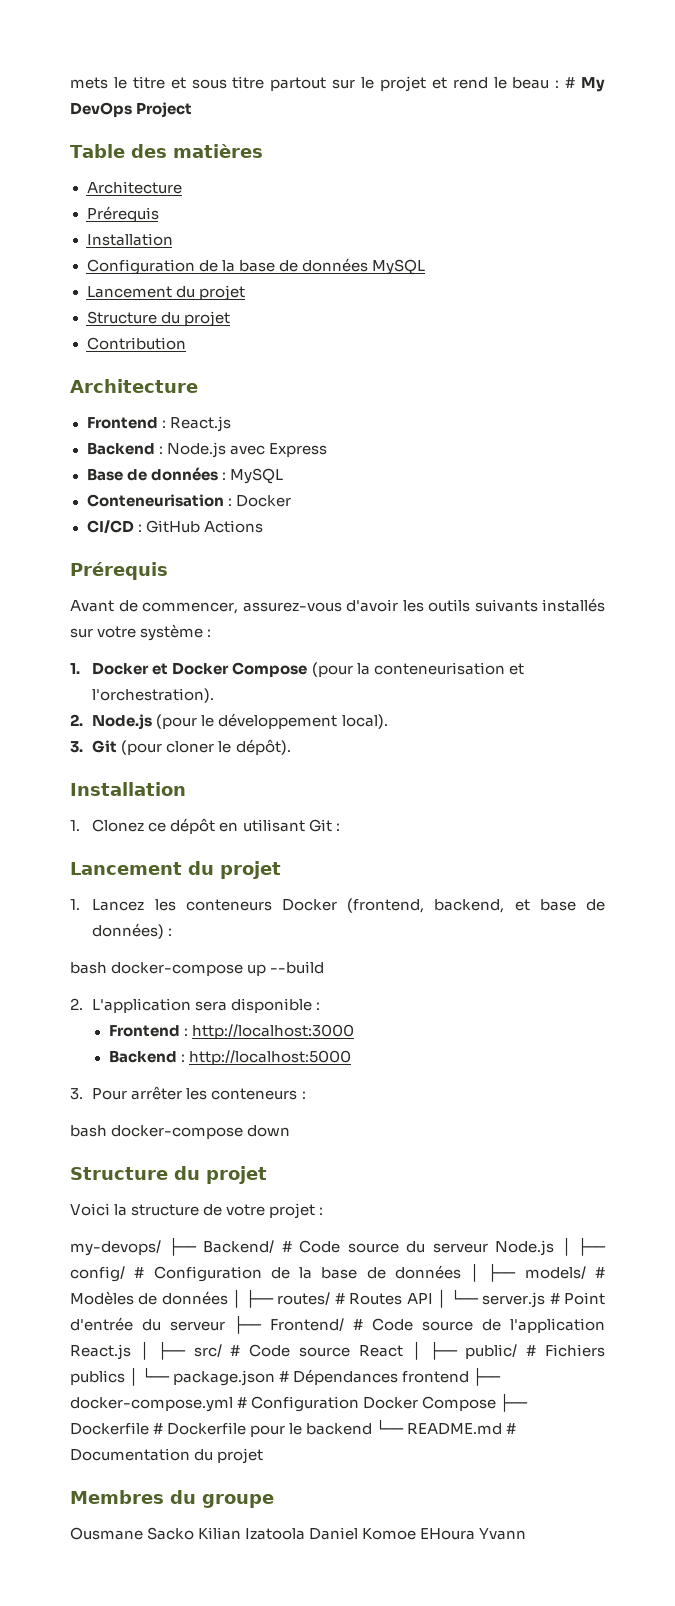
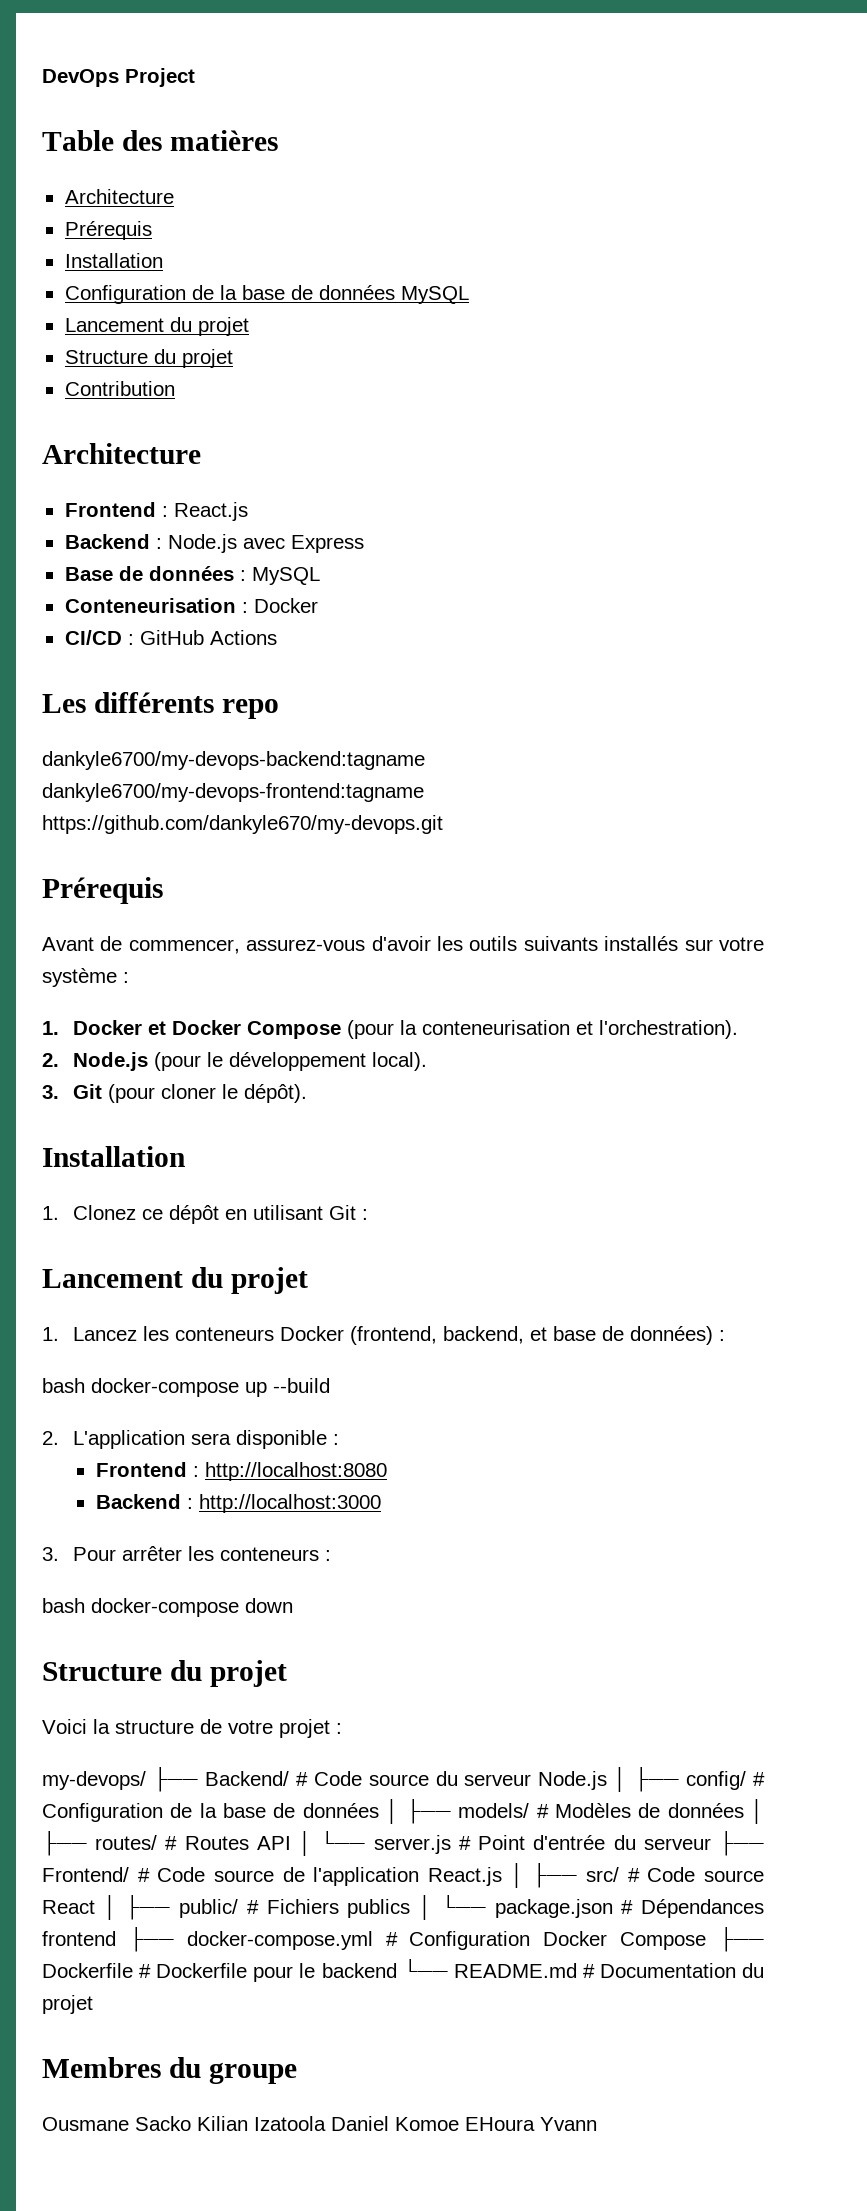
[70,76,605,92] mets le titre et sous titre partout sur le projet et rend le beau : # My -> (42, 78) none
(263, 526) none -> [42,692,279,719] [42,751,425,770] [42,783,424,802] [42,815,443,834] // Les différents repo // dankyle6700/my-devops-backend:tagname dankyle6700/my-devops-frontend:tagname https://github.com/dankyle670/my-devops.git
[191,1024,354,1039] [108,1050,351,1065] http://localhost:3000 // Backend : http://localhost:5000 -> [204,1462,387,1481] [95,1494,381,1513] http://localhost:8080 // Backend : http://localhost:3000

